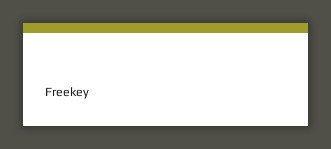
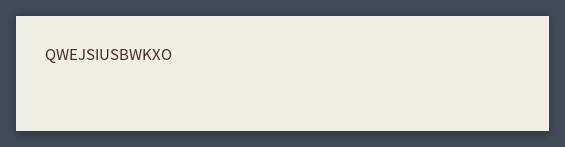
[45,87,89,99] Freekey -> [45,49,172,63] QWEJSIUSBWKXO

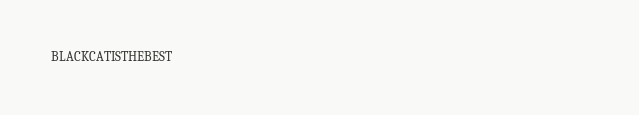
[45,49,172,63] QWEJSIUSBWKXO -> [51,51,172,61] BLACKCATISTHEBEST

